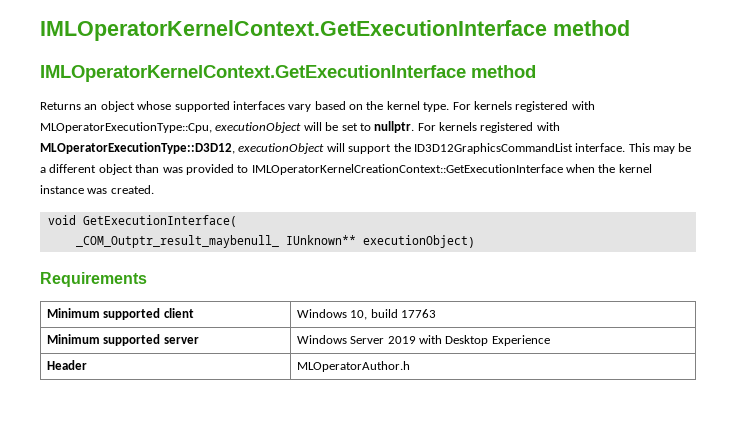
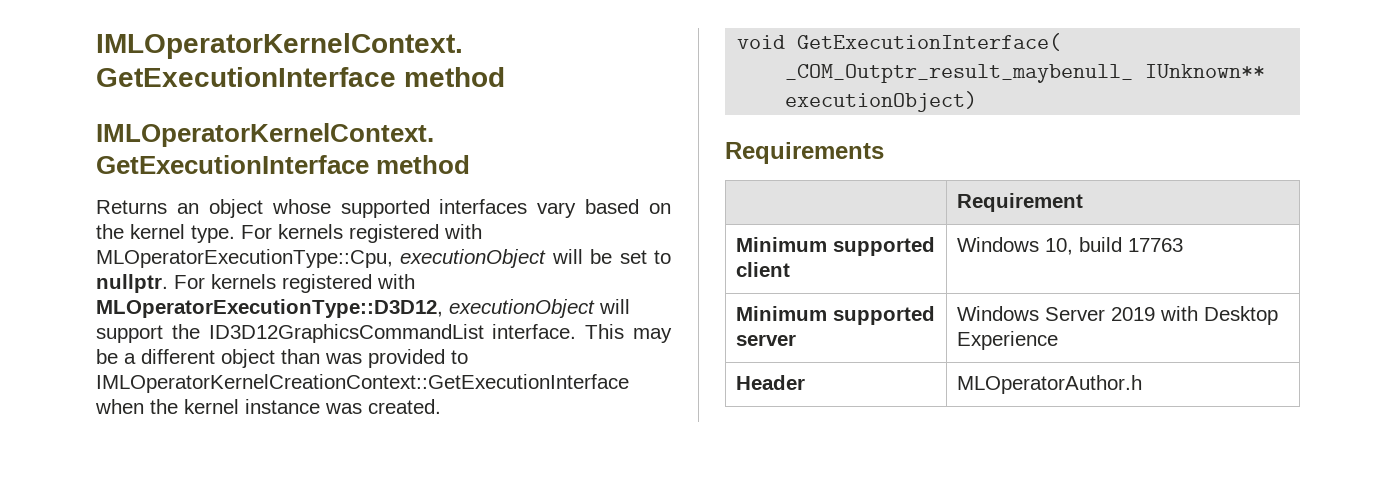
(147, 279) none -> [956,193,1083,212] // | Requirement

